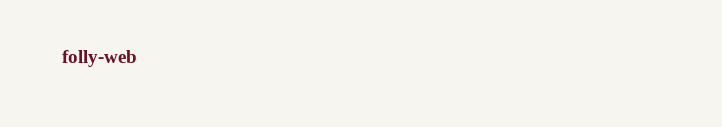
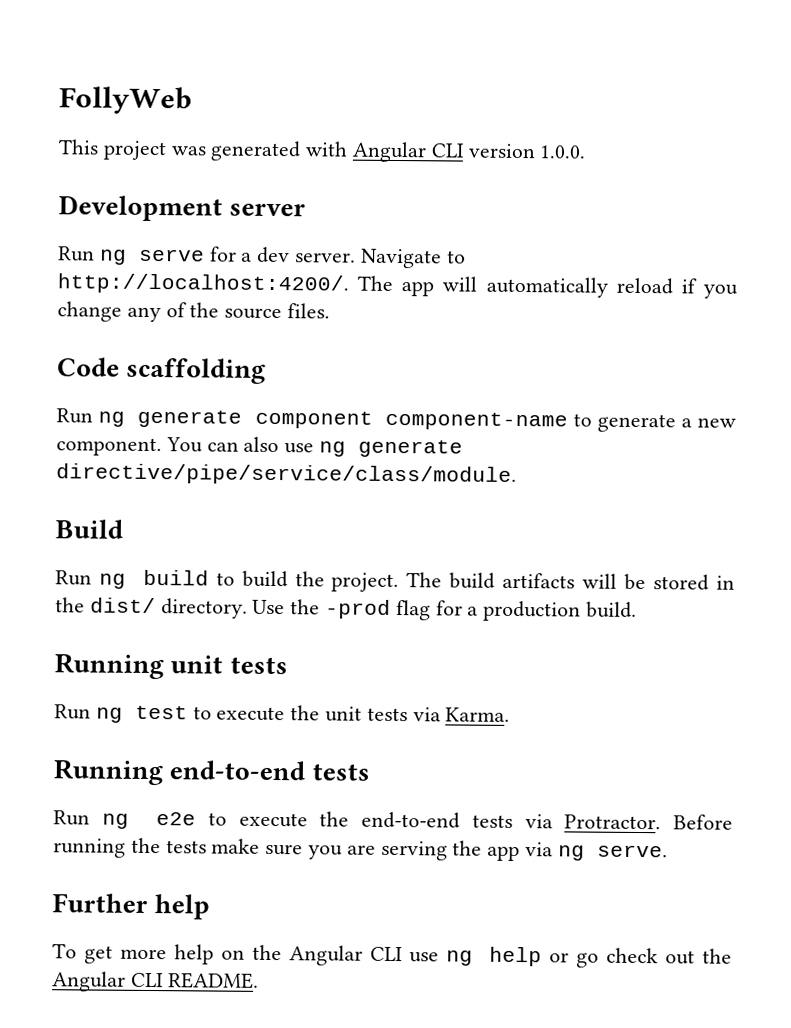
[62,50,137,67] folly-web -> [59,86,192,115] [58,139,587,163] [58,195,307,222] [58,246,466,269] [57,273,738,299] [57,301,331,323] [57,357,267,384] [56,408,736,433] [56,436,464,458] [56,463,517,486] [55,519,123,539] [55,569,736,593] [55,597,638,622] [54,653,288,680] [54,704,511,723] [53,759,370,786] [53,810,734,830] [53,837,668,862] [52,893,211,920] [52,943,732,968] [52,971,259,992] FollyWeb // This project was generated with Angular CLI version 1.0.0. // Development server // Run ng serve for a dev server. Navigate to http://localhost:4200/. The app will automatically reload if you change any of the source files. // Code scaffolding // Run ng generate component component-name to generate a new component. You can also use ng generate directive/pipe/service/class/module. // Build // Run ng build to build the project. The build artifacts will be stored in the dist/ directory. Use the -prod flag for a production build. // Running unit tests // Run ng test to execute the unit tests via Karma. // Running end-to-end tests // Run ng e2e to execute the end-to-end tests via Protractor. Before running the tests make sure you are serving the app via ng serve. // Further help // To get more help on the Angular CLI use ng help or go check out the Angular CLI README.

